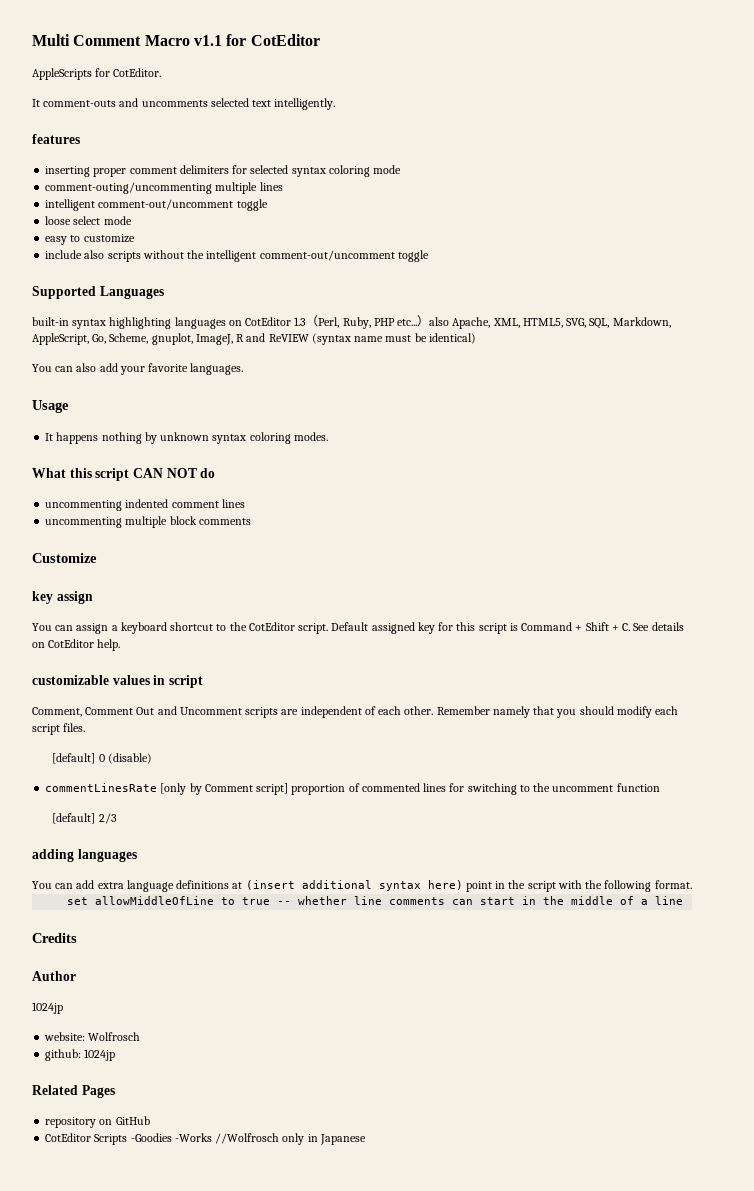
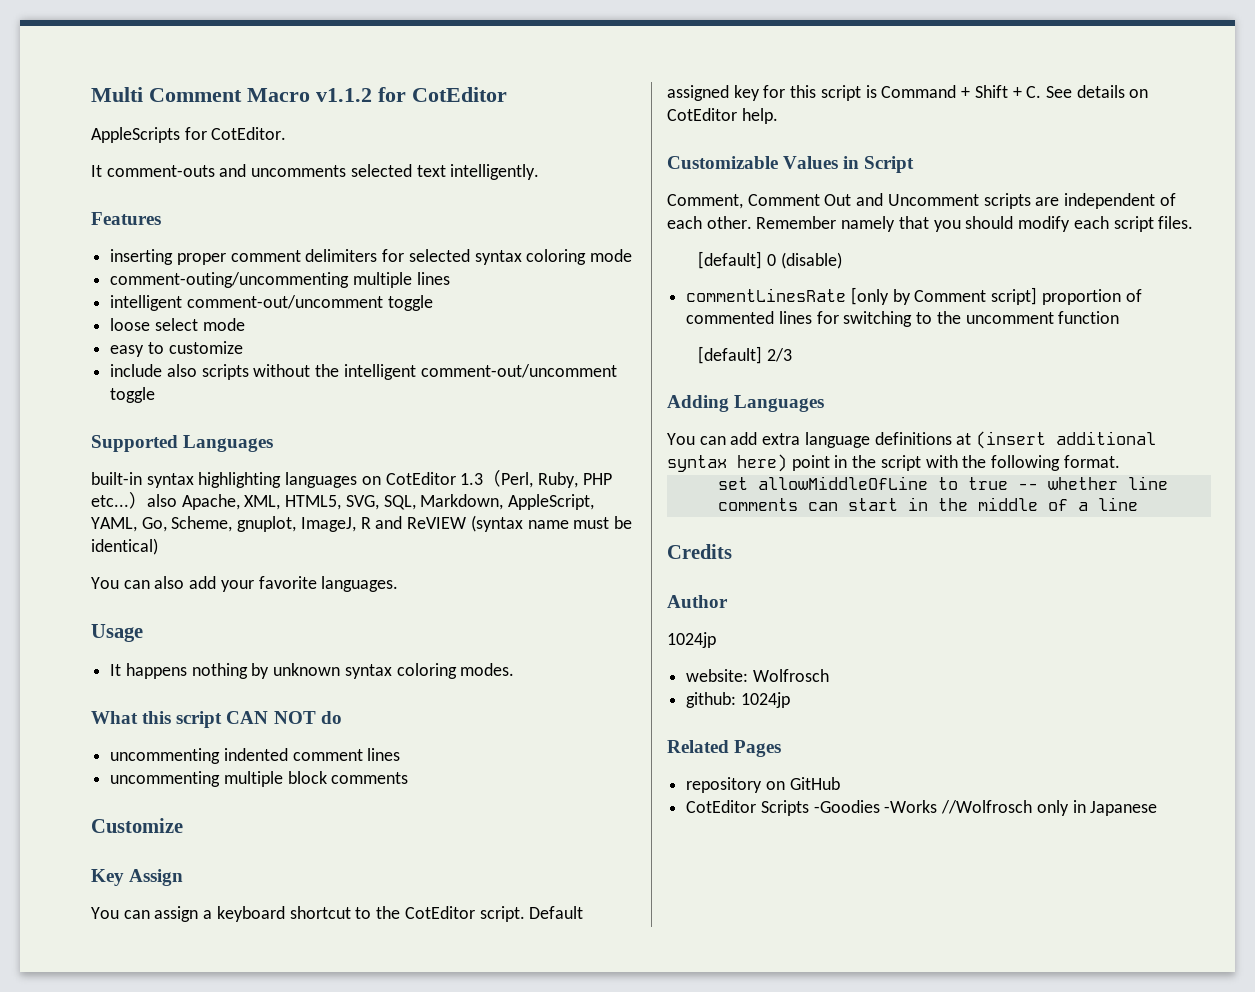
[193,35,222,46] v1.1 -> [316,88,372,102] v1.1.2
[32,134,80,144] features -> [91,212,161,225] Features
(89, 339) none -> [91,517,137,532] YAML,
[32,591,93,604] key assign -> [91,869,184,886] Key Assign
[32,675,203,688] customizable values in script -> [667,156,915,173] Customizable Values in Script
[32,849,137,862] adding languages -> [667,395,825,412] Adding Languages

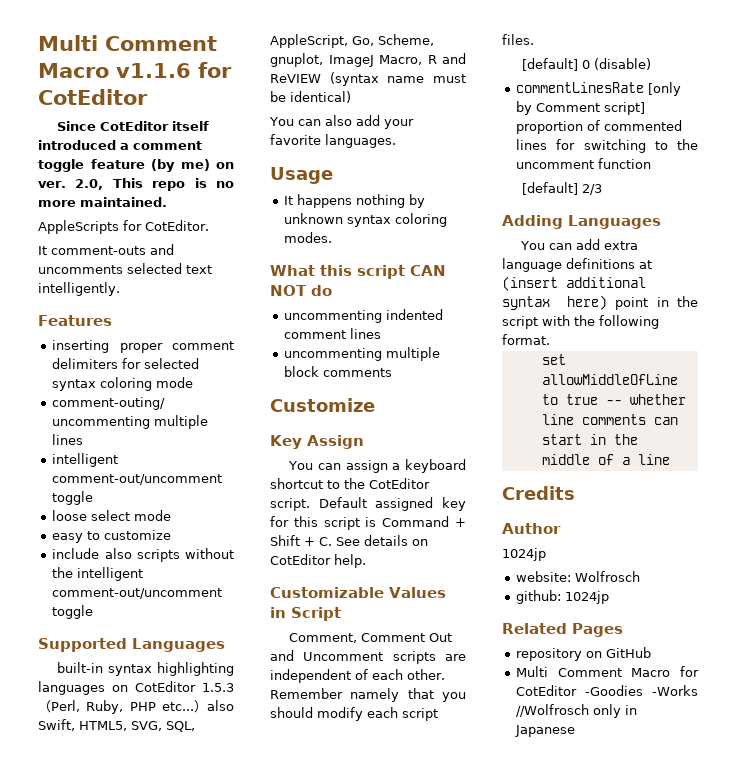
[91,87,507,102] Multi Comment Macro v1.1.2 for CotEditor -> [38,35,217,51] [38,62,232,78] [38,89,148,105] [57,121,210,131] [38,140,202,150] [38,159,234,172] [38,178,234,191] [38,197,167,207] Multi Comment Macro v1.1.6 for CotEditor // Since CotEditor itself introduced a comment toggle feature (by me) on ver. 2.0, This repo is no more maintained.
[460,473,484,485] 1.3 -> [202,683,234,692] 1.5.3
[181,494,281,510] Apache, XML, -> [38,719,75,731] Swift,
[420,494,595,510] [91,517,137,532] Markdown, AppleScript, YAML, -> [270,34,348,48] AppleScript,
[300,517,356,532] ImageJ, -> [328,55,422,67] ImageJ Macro,
[686,800,809,816] CotEditor Scripts -> [516,666,699,677] [516,685,578,696] Multi Comment Macro for CotEditor

